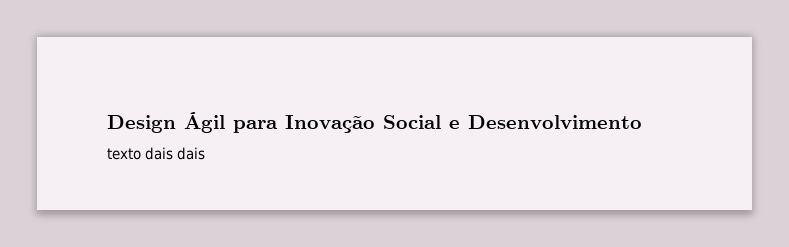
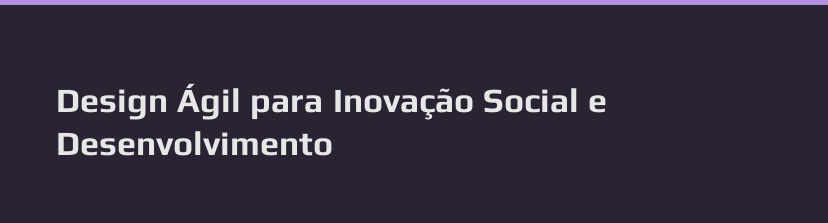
[107,147,206,160] // texto dais dais -> (333, 143) none

